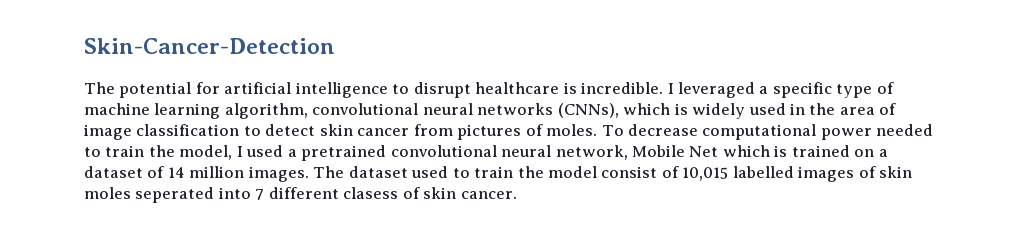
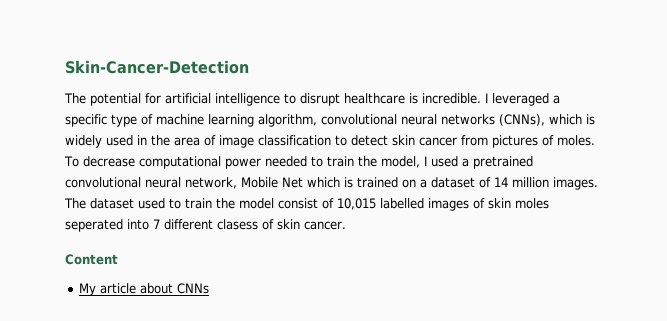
(517, 195) none -> [65,254,118,265] [78,283,209,296] // Content // My article about CNNs

